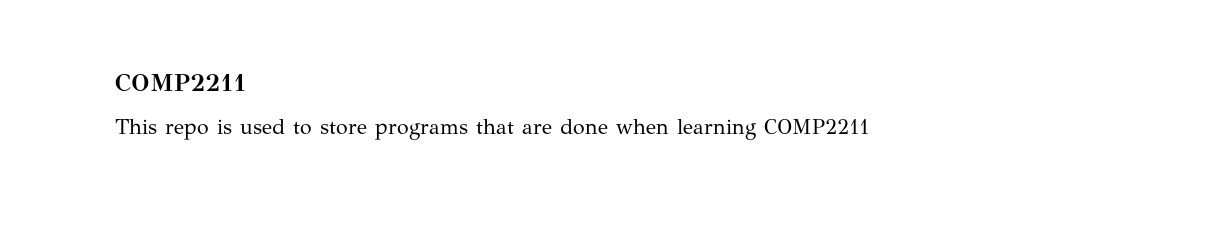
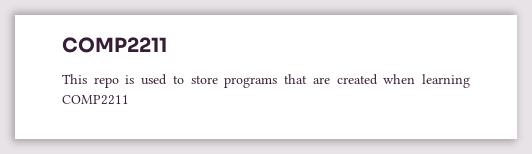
[560,119,608,135] done -> [336,74,378,85] created

